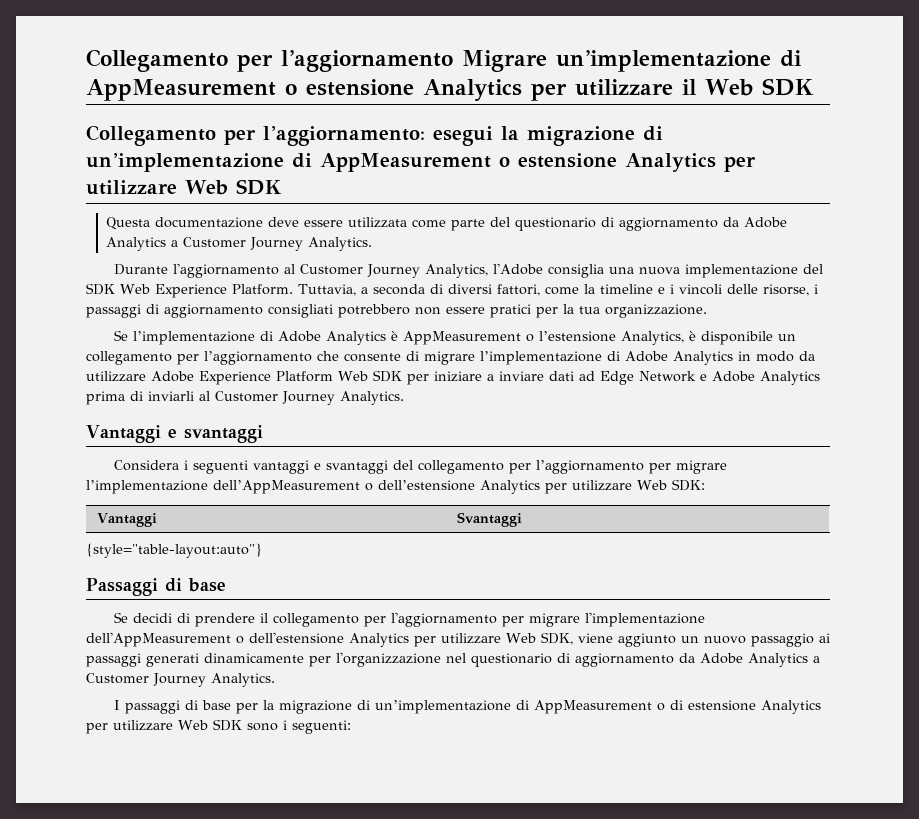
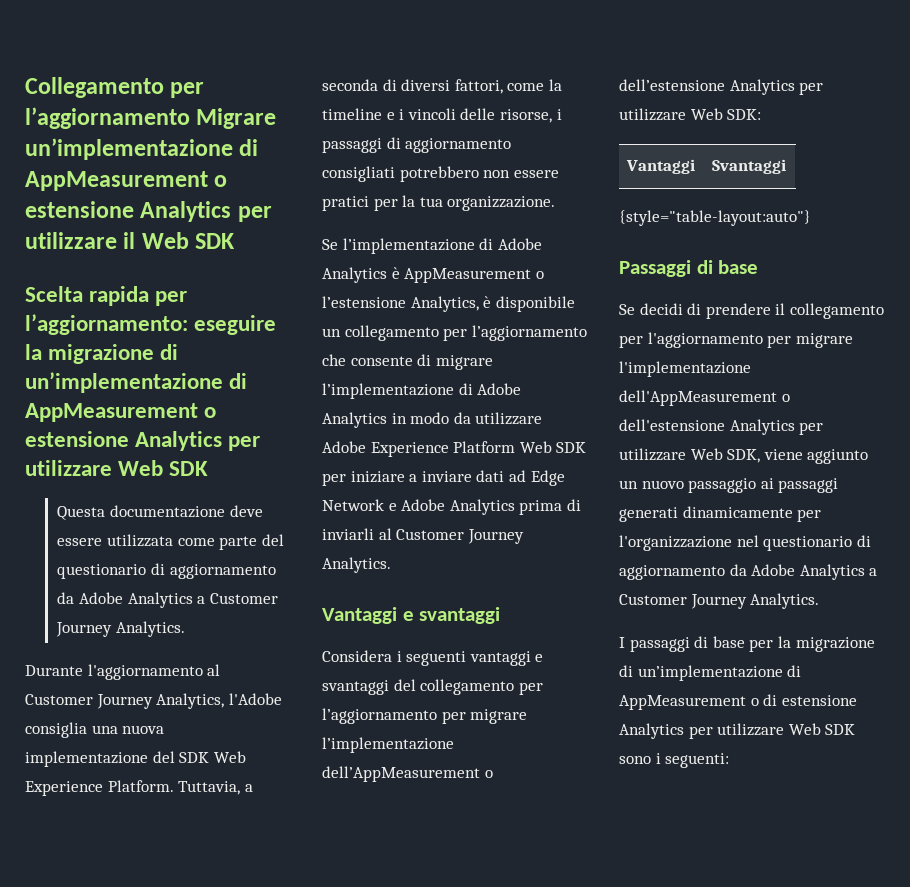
[86,125,216,146] Collegamento -> [25,286,150,306] Scelta rapida
[433,126,493,146] esegui -> [194,315,277,335] eseguire

